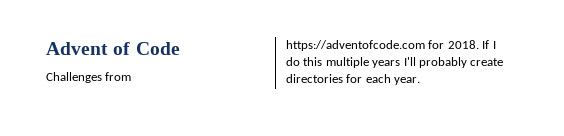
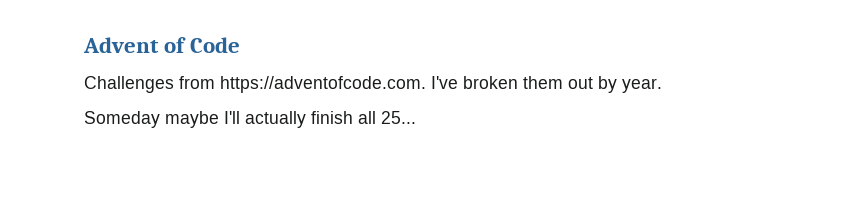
[286,40,496,51] [286,57,504,68] [286,74,421,85] https://adventofcode.com for 2018. If I do this multiple years I'll probably create directories for each year. -> [220,76,662,93] [84,111,416,128] https://adventofcode.com. I've broken them out by year. // Someday maybe I'll actually finish all 25...

